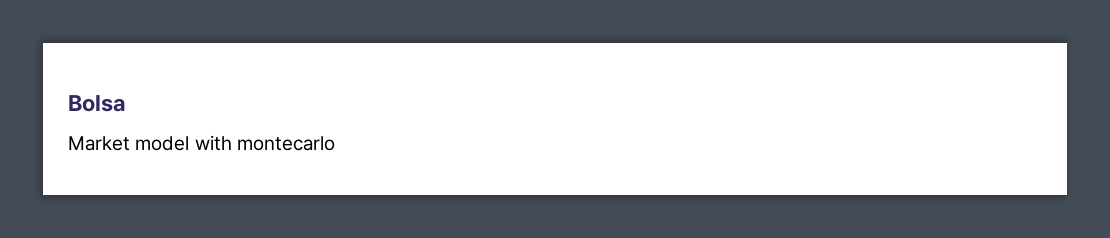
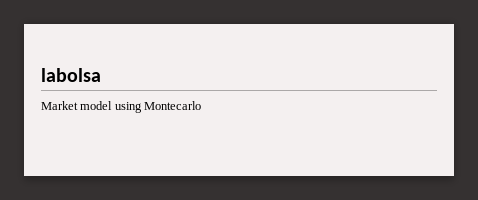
[68,95,126,112] Bolsa -> [41,68,101,82] labolsa
[194,135,335,151] with montecarlo -> [114,101,202,113] using Montecarlo

